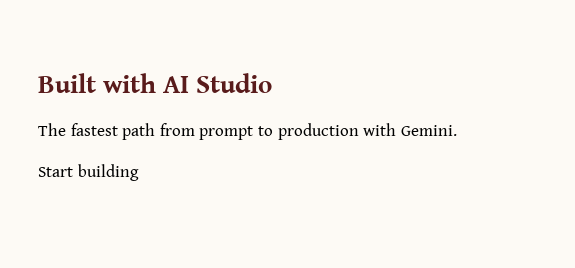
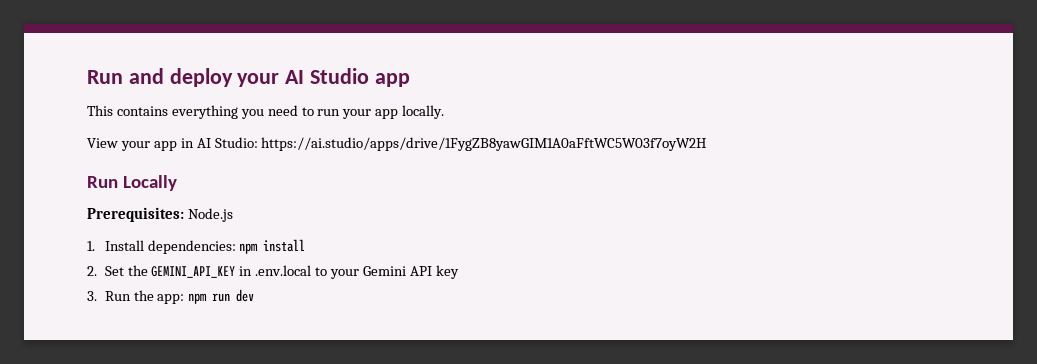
[38,73,273,93] [38,123,457,140] [38,164,139,181] Built with AI Studio // The fastest path from prompt to production with Gemini. // Start building -> [87,68,410,87] [87,105,445,119] [87,137,707,151] [87,175,178,191] [87,207,233,222] [87,239,306,254] [87,265,459,279] [87,289,255,304] Run and deploy your AI Studio app // This contains everything you need to run your app locally. // View your app in AI Studio: https://ai.studio/apps/drive/1FygZB8yawGIM1A0aFftWC5W03f7oyW2H // Run Locally // Prerequisites: Node.js // 1. Install dependencies: npm install // 2. Set the GEMINI_API_KEY in .env.local to your Gemini API key // 3. Run the app: npm run dev

